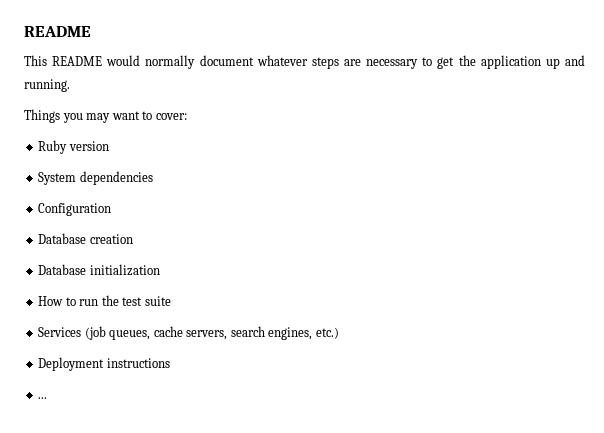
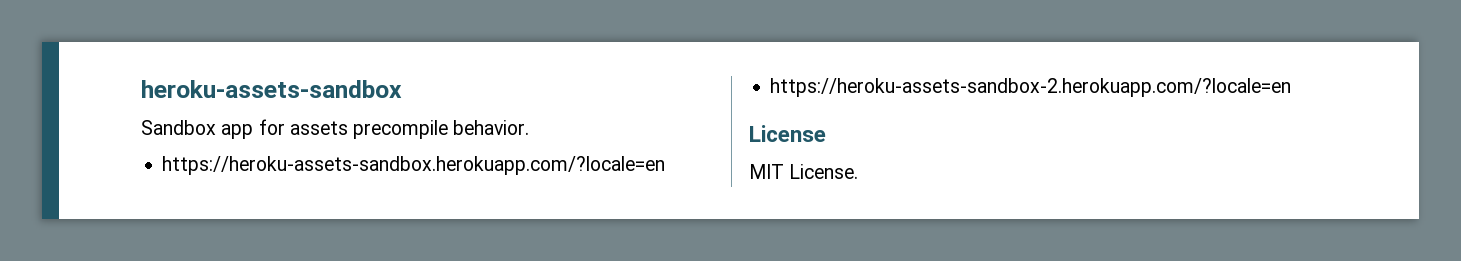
[24,26,91,37] [24,55,585,69] [24,79,70,92] [24,109,187,123] [38,140,109,154] [38,171,153,185] [38,203,112,216] [38,233,133,244] [38,264,160,276] [38,295,171,306] [38,326,339,340] [38,357,170,371] [38,397,48,399] README // This README would normally document whatever steps are necessary to get the application up and running. // Things you may want to cover: // Ruby version // System dependencies // Configuration // Database creation // Database initialization // How to run the test suite // Services (job queues, cache servers, search engines, etc.) // Deployment instructions // ... -> [141,80,402,98] [141,119,530,139] [162,156,666,175] [770,78,1292,97] [749,125,826,142] [749,164,859,179] heroku-assets-sandbox // Sandbox app for assets precompile behavior. // https://heroku-assets-sandbox.herokuapp.com/?locale=en // https://heroku-assets-sandbox-2.herokuapp.com/?locale=en // License // MIT License.

